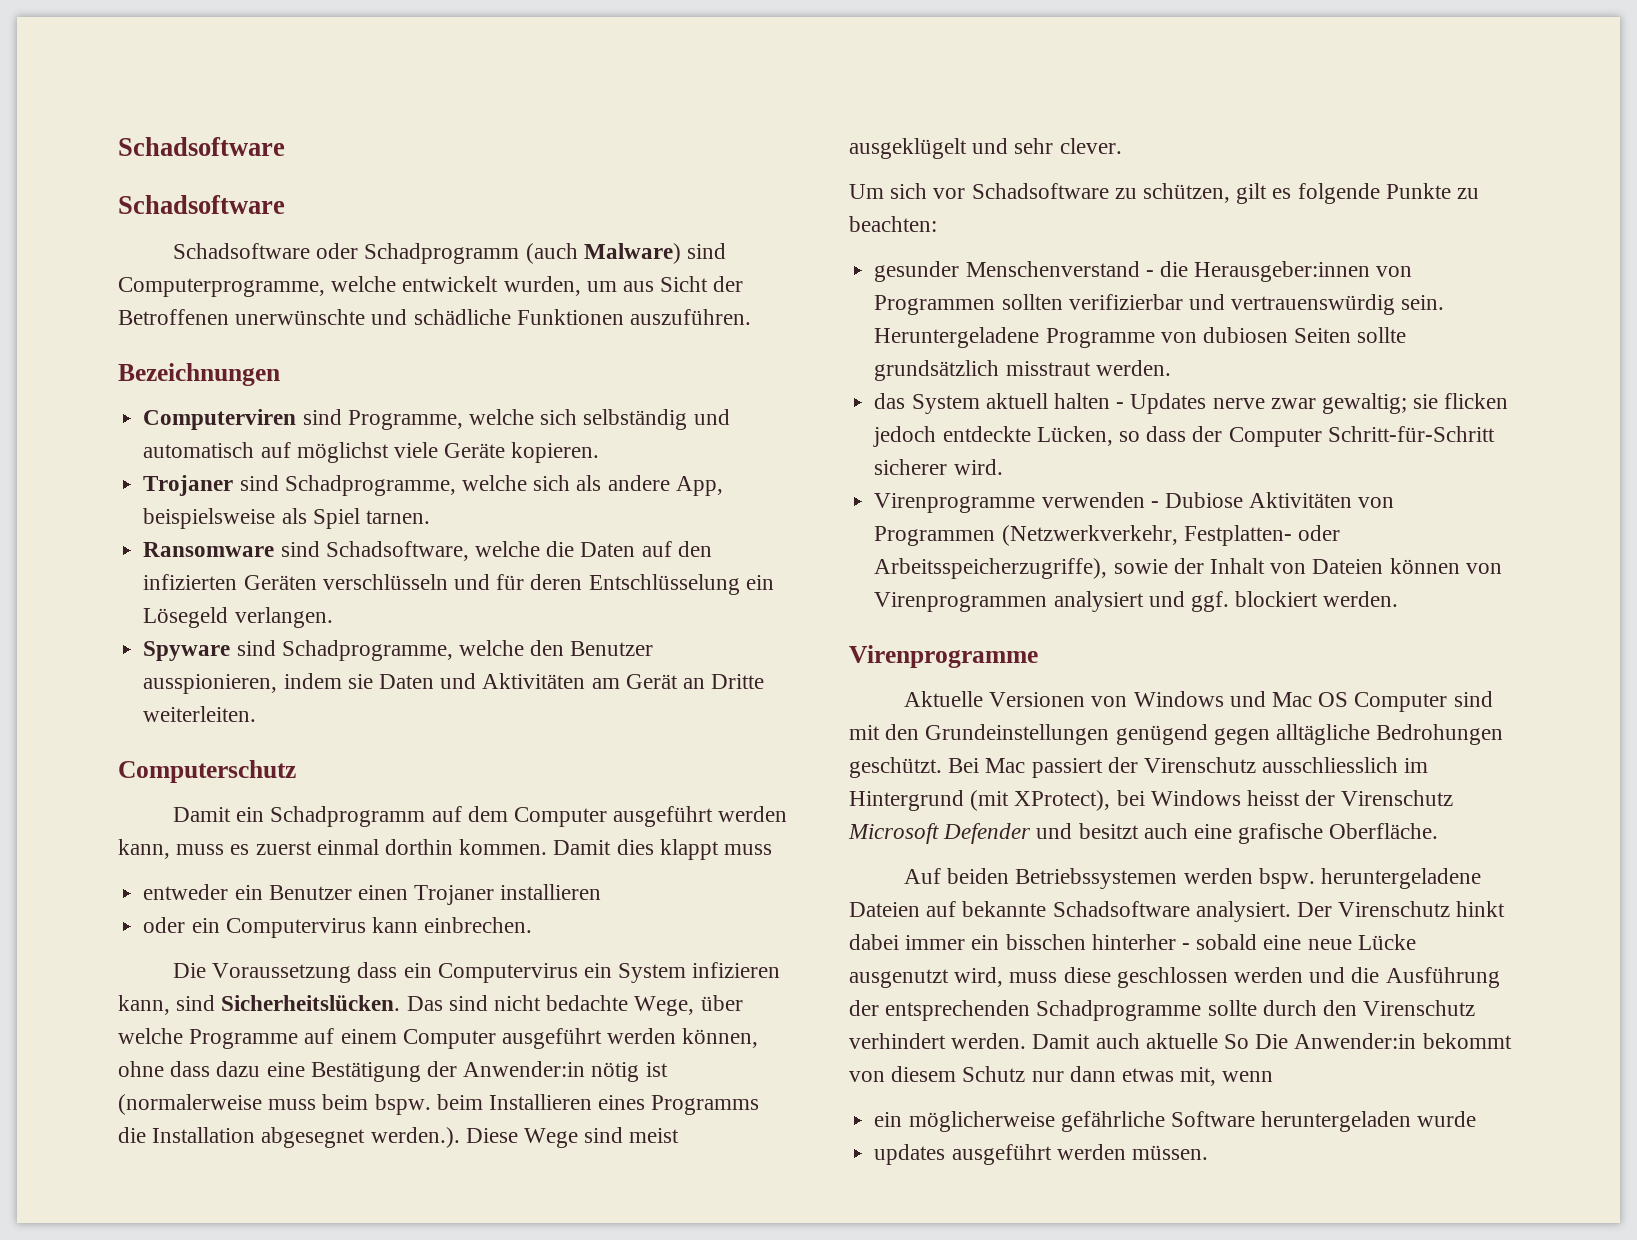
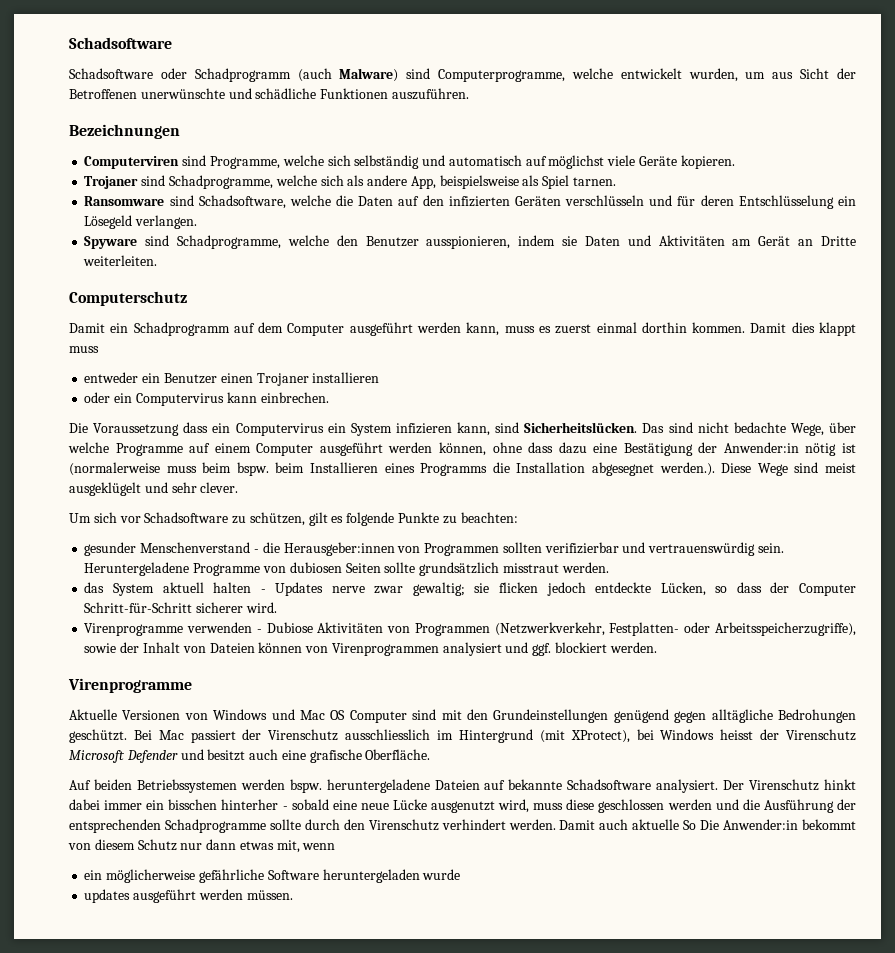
[118,137,285,156] [118,195,285,214] [172,243,310,259] Schadsoftware // Schadsoftware // Schadsoftware -> [69,37,172,49] [69,68,153,79] Schadsoftware // Schadsoftware

